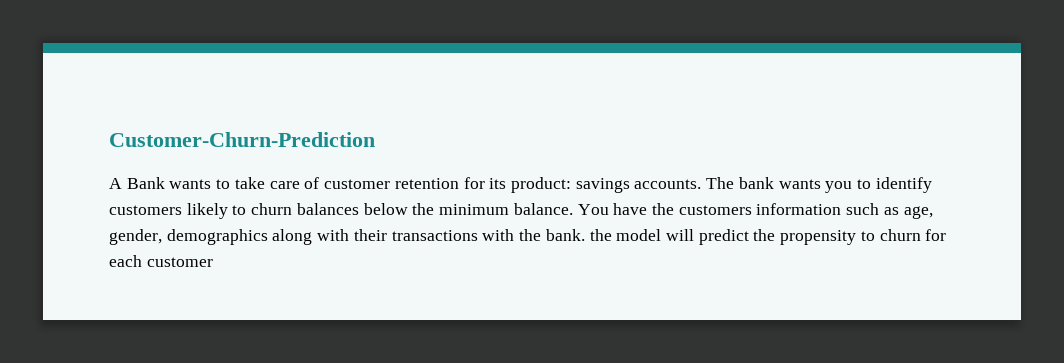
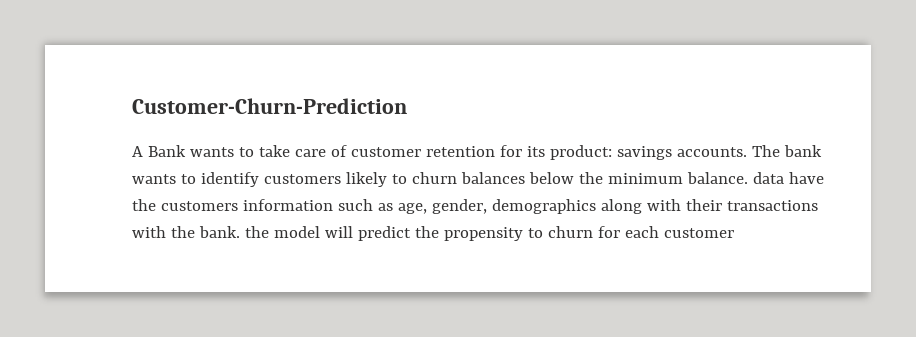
[825,181,853,193] you -> (176, 179) none
[577,204,609,215] You -> [752,172,784,184] data

